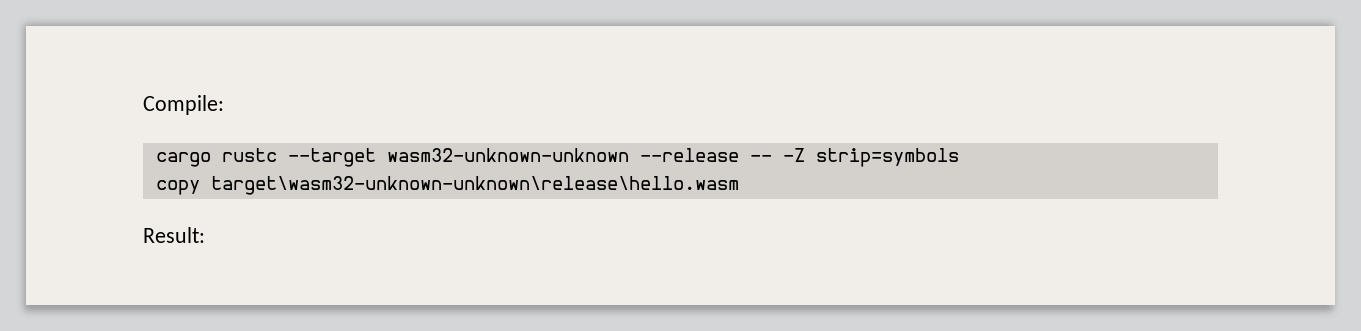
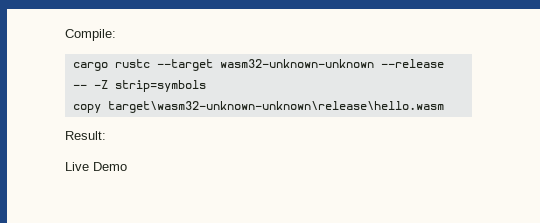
(205, 235) none -> [65,162,127,171] // Live Demo

